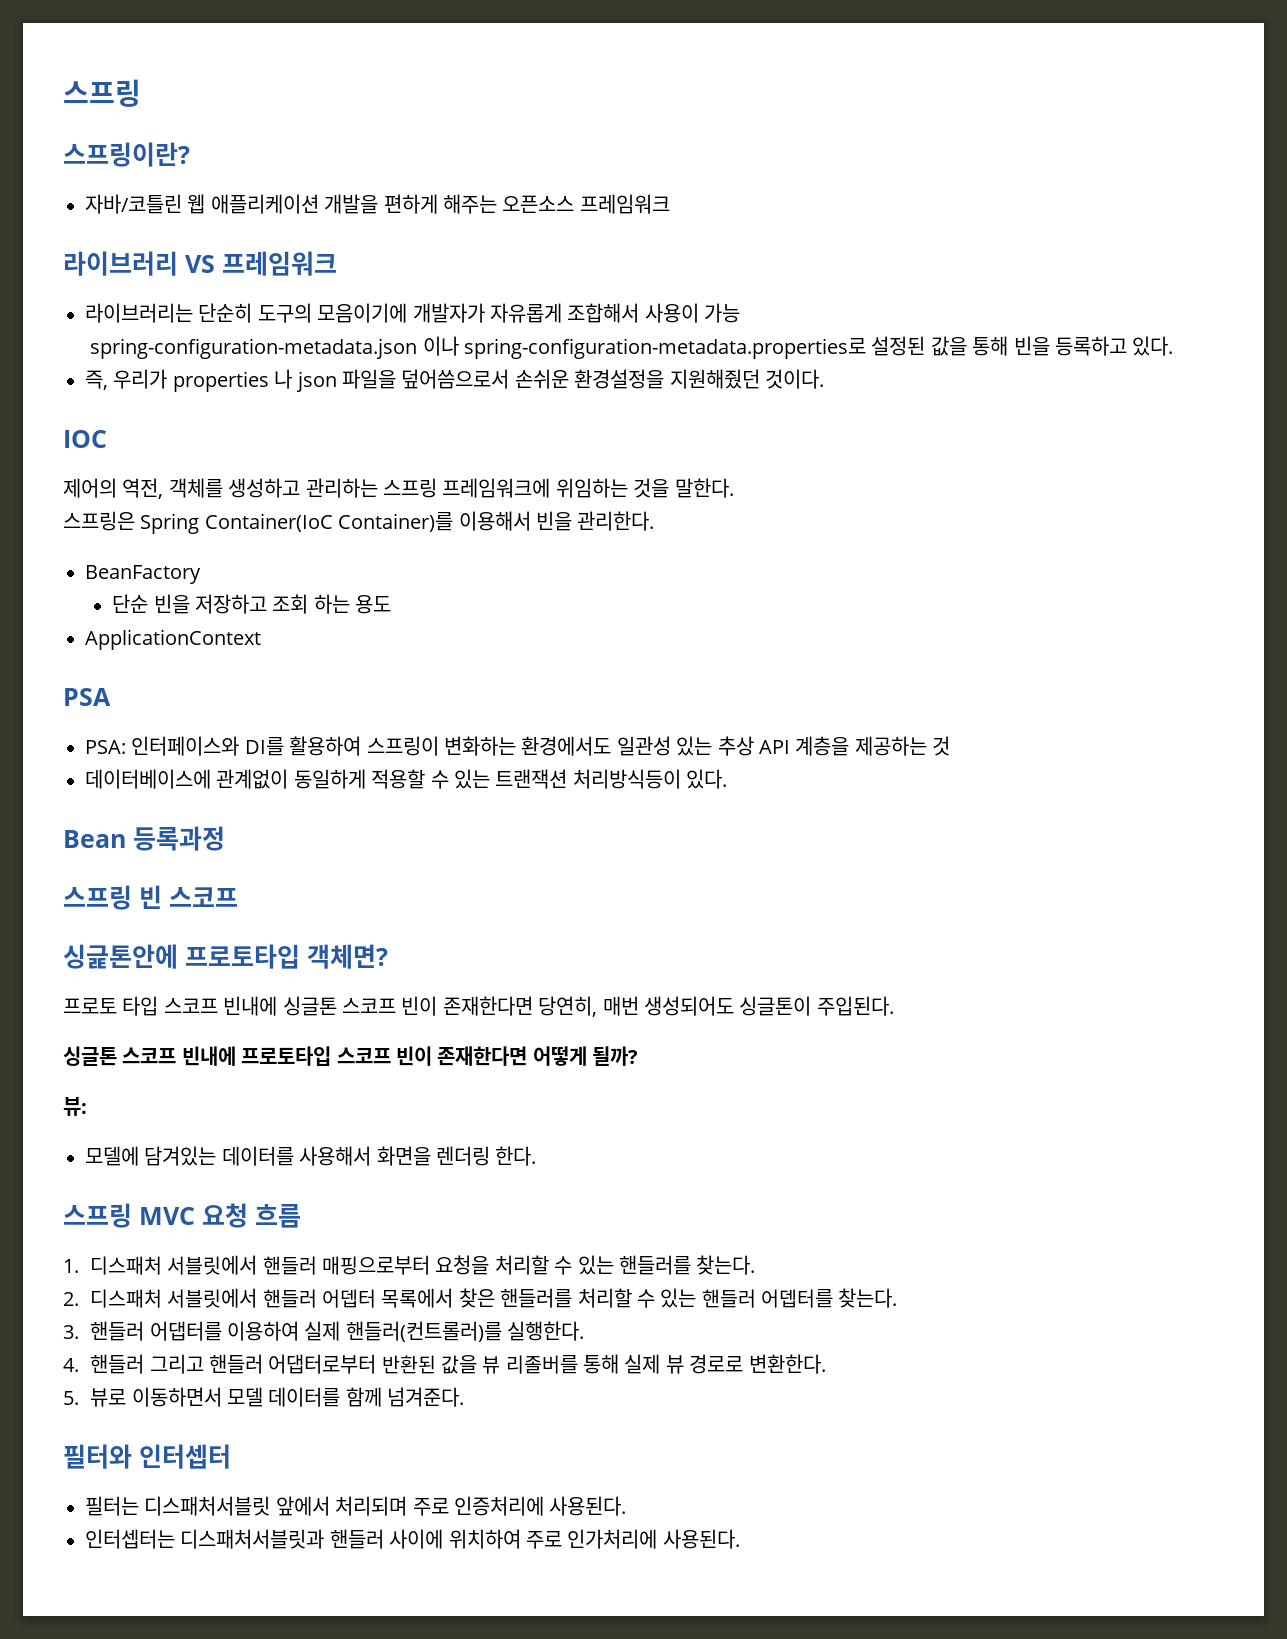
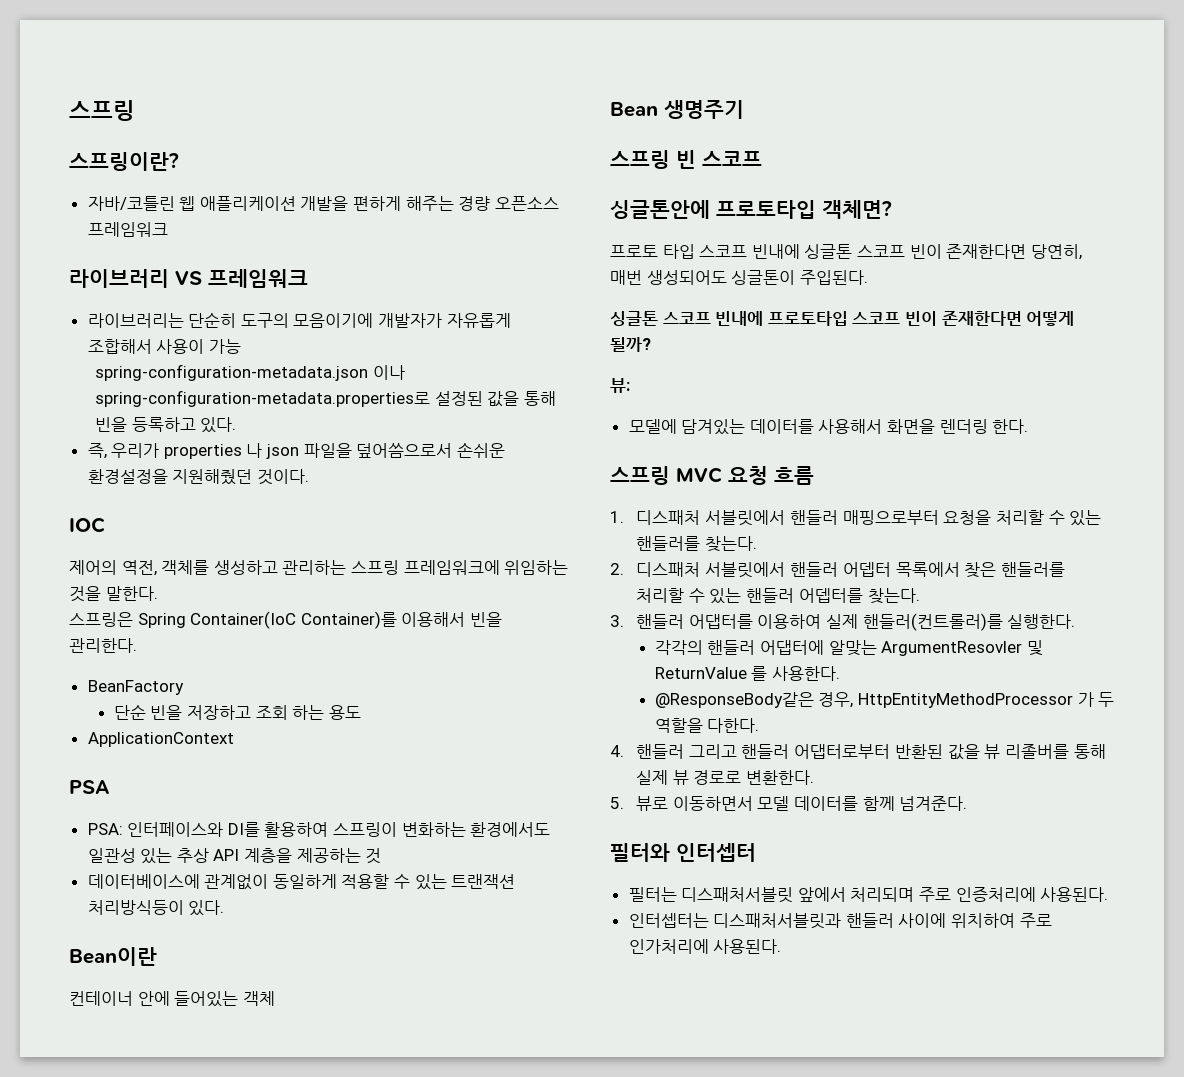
(497, 204) none -> [458,196,491,211] 경량
(728, 779) none -> [69,947,157,966] [69,991,275,1007] // Bean이란 // 컨테이너 안에 들어있는 객체
[133,826,225,851] 등록과정 -> [664,100,744,119] 생명주기
[63,944,178,969] 싱긅톤안에 -> [610,200,710,219] 싱글톤안에
(585, 1331) none -> [654,640,1043,656] [654,666,841,681] [654,692,1115,708] [654,718,760,733] // 각각의 핸들러 어댑터에 알맞는 ArgumentResovler 및 ReturnValue 를 사용한다. // @ResponseBody같은 경우, HttpEntityMethodProcessor 가 두 역할을 다한다.

